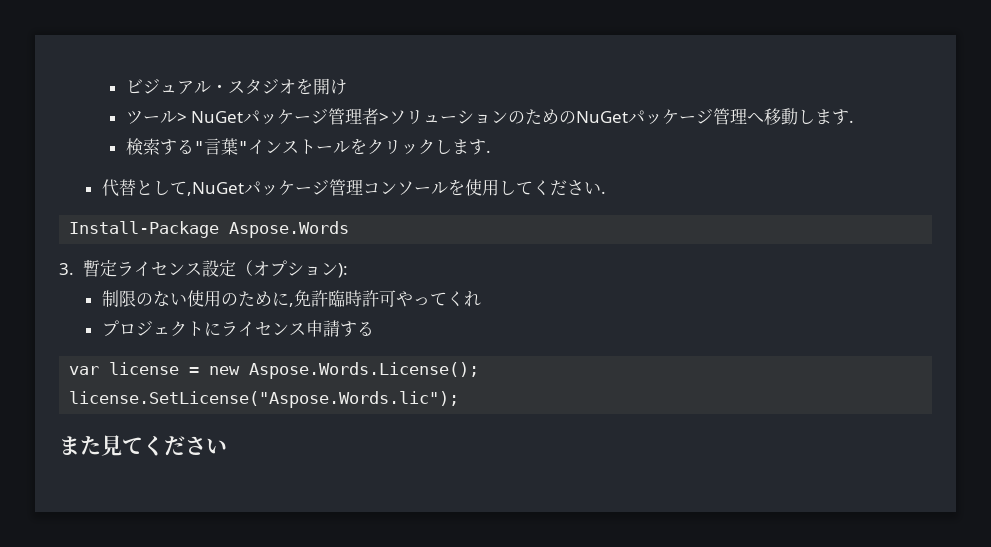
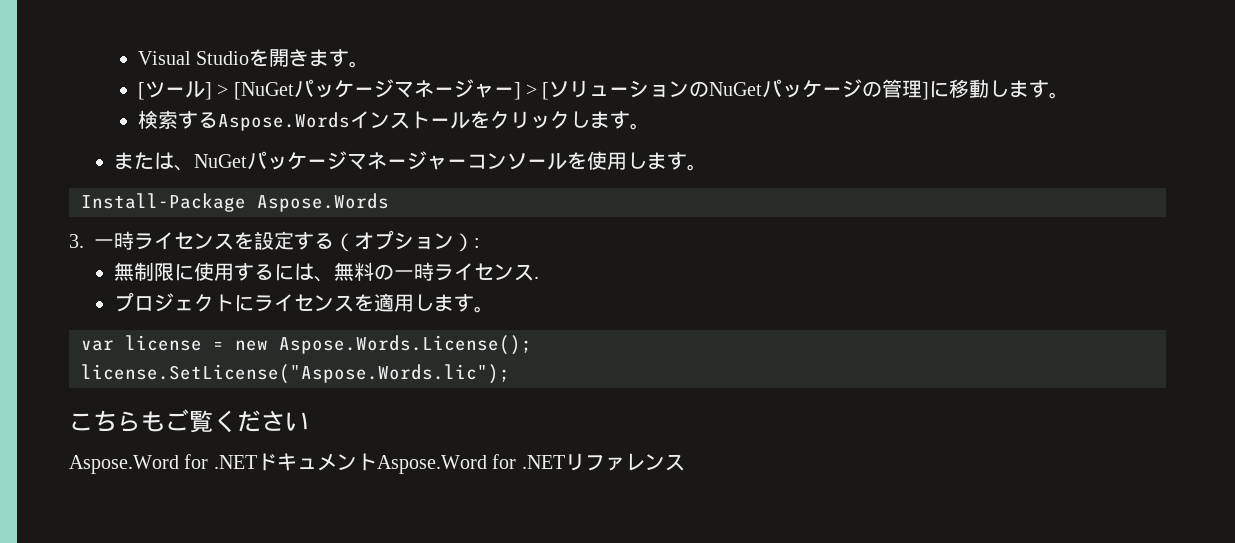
[125,78,347,95] [125,108,390,125] ビジュアル・スタジオを開け // ツール> NuGetパッケージ管理者> -> [137,49,370,68] [137,79,550,100] Visual Studioを開きます。 // [ツール] > [NuGetパッケージマネージャー] > [
[525,108,765,125] ためのNuGetパッケージ管理へ -> [709,79,950,100] NuGetパッケージの管理]に
[849,120,855,123] . -> [1049,92,1070,99] 。
[193,138,248,155] "言葉" -> [217,112,350,131] Aspose.Words
[485,150,491,153] [101,179,363,197] . // 代替として,NuGetパッケージ管理 -> [629,123,650,130] [114,151,468,171] 。 // または、NuGetパッケージマネージャー
[515,180,606,196] てください. -> [647,152,708,171] ます。
[82,259,236,277] 暫定ライセンス設定 -> [94,231,334,250] 一時ライセンスを設定する
[337,263,348,278] [101,290,481,307] ): // 制限のない使用のために,免許臨時許可やってくれ -> [454,233,480,252] [114,262,540,282] ）: // 無制限に使用するには、無料の一時ライセンス.
[305,320,374,337] 申請する -> [354,293,495,313] を適用します。
[59,435,227,456] また見てください -> [69,409,309,433] [69,453,685,474] こちらもご覧ください // Aspose.Word for .NETドキュメントAspose.Word for .NETリファレンス

